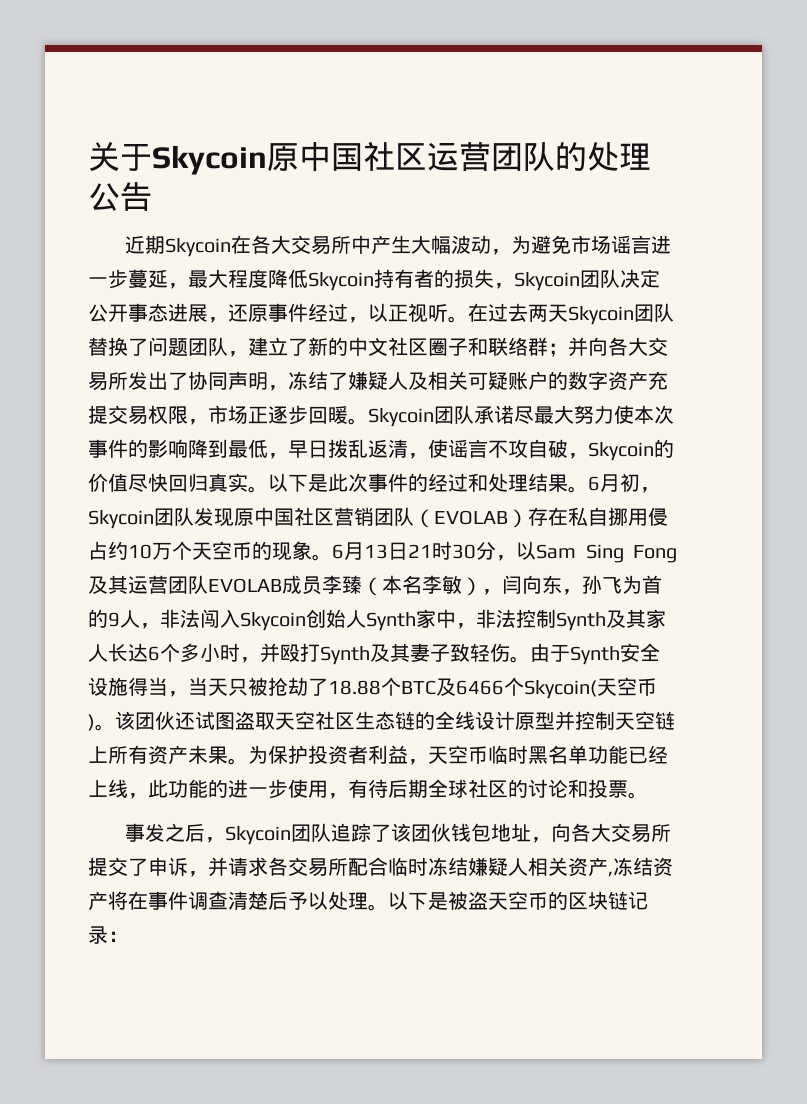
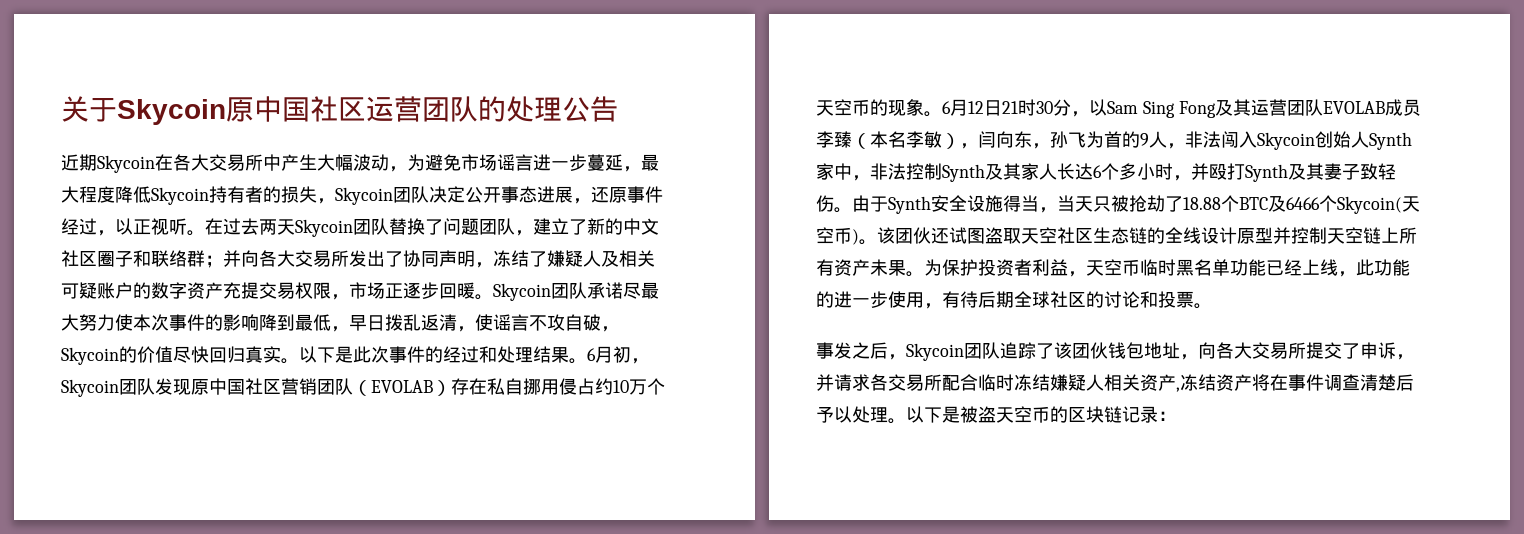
[364,544,388,559] 13 -> [968,101,984,114] 12

